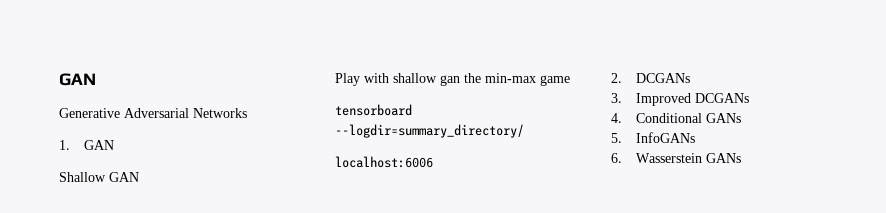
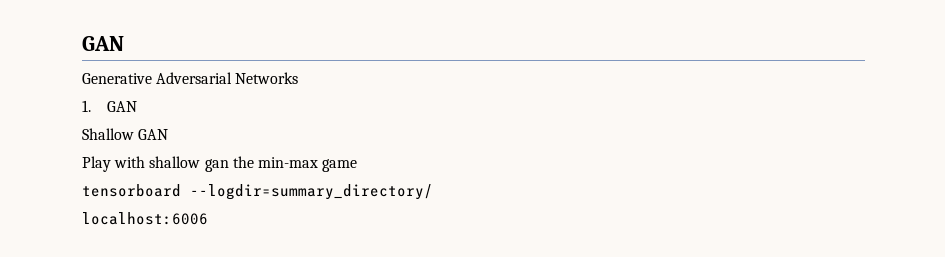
[611,73,691,83] [611,93,750,106] [611,113,742,123] [611,132,696,143] [611,153,742,163] // 2. DCGANs // 3. Improved DCGANs // 4. Conditional GANs // 5. InfoGANs // 6. Wasserstein GANs -> (208, 218) none

